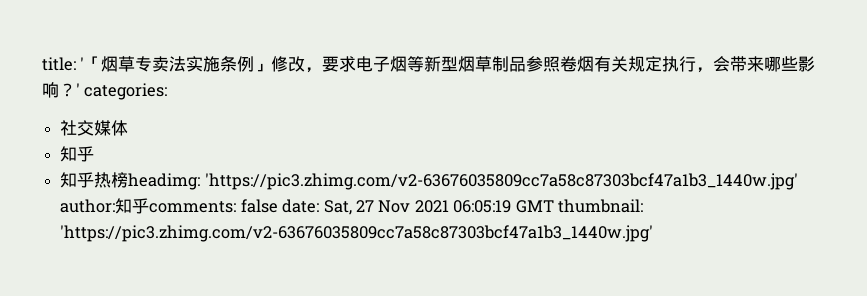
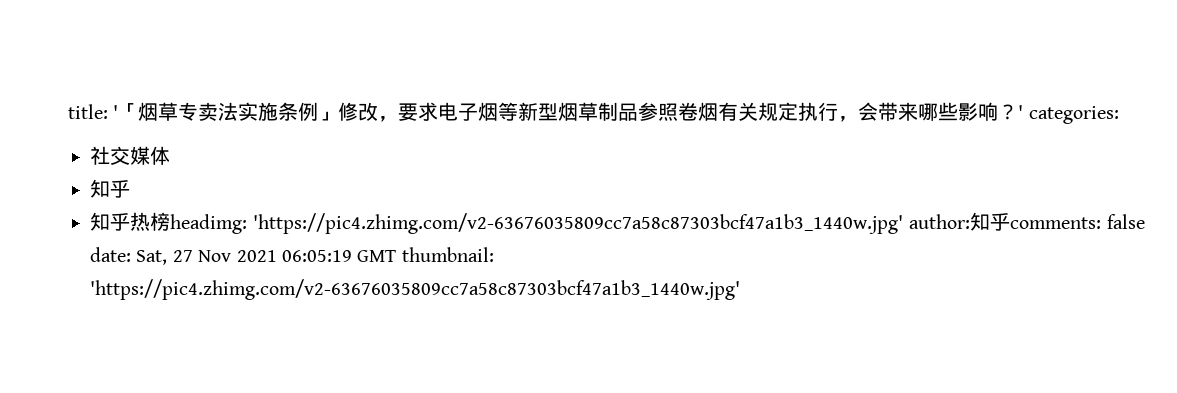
[204,173,798,190] 'https://pic3.zhimg.com/v2-63676035809cc7a58c87303bcf47a1b3_1440w.jpg' -> [252,213,903,234] 'https://pic4.zhimg.com/v2-63676035809cc7a58c87303bcf47a1b3_1440w.jpg'
[60,225,654,242] 'https://pic3.zhimg.com/v2-63676035809cc7a58c87303bcf47a1b3_1440w.jpg' -> [90,279,740,300] 'https://pic4.zhimg.com/v2-63676035809cc7a58c87303bcf47a1b3_1440w.jpg'

